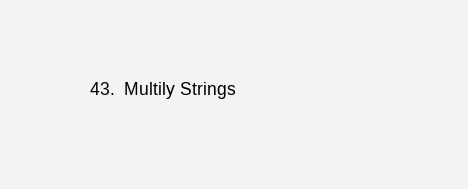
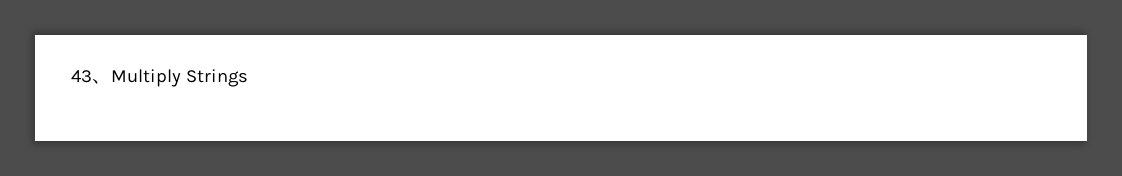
[90,82,175,99] 43. Multily -> [71,69,181,87] 43、Multiply

